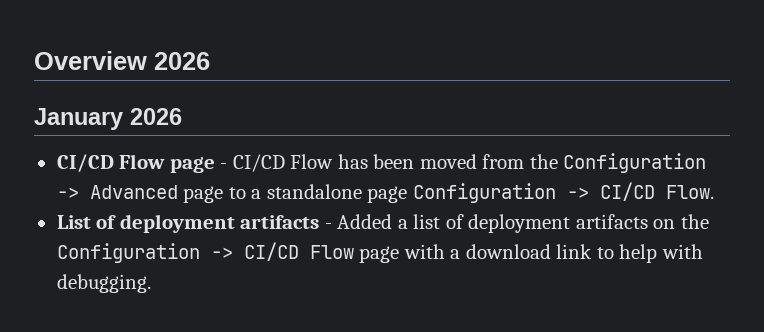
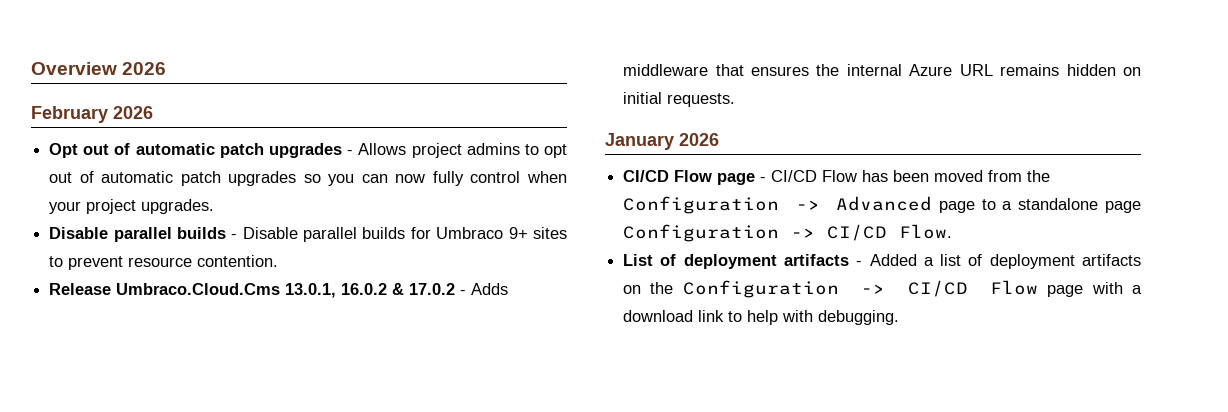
(210, 61) none -> [31,106,153,123] [49,143,568,158] [49,171,568,186] [49,199,215,214] [49,227,567,242] [49,255,279,270] [49,283,509,298] [623,64,1141,76] [623,92,736,107] // February 2026 // Opt out of automatic patch upgrades - Allows project admins to opt out of automatic patch upgrades so you can now fully control when your project upgrades. // Disable parallel builds - Disable parallel builds for Umbraco 9+ sites to prevent resource contention. // Release Umbraco.Cloud.Cms 13.0.1, 16.0.2 & 17.0.2 - Adds middleware that ensures the internal Azure URL remains hidden on initial requests.

